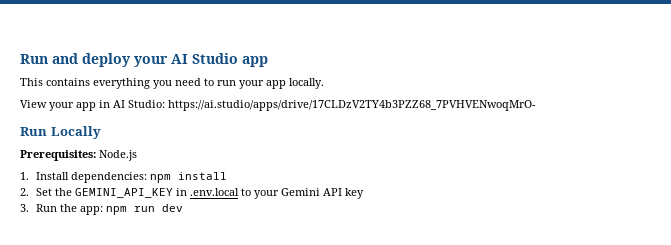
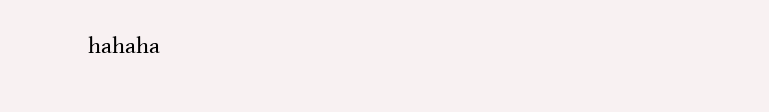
[20,53,268,67] [20,78,324,89] [20,100,536,111] [20,126,101,139] [20,150,137,161] [20,172,228,183] [20,188,365,199] [20,204,184,215] Run and deploy your AI Studio app // This contains everything you need to run your app locally. // View your app in AI Studio: https://ai.studio/apps/drive/17CLDzV2TY4b3PZZ68_7PVHVENwoqMrO- // Run Locally // Prerequisites: Node.js // 1. Install dependencies: npm install // 2. Set the GEMINI_API_KEY in .env.local to your Gemini API key // 3. Run the app: npm run dev -> [88,36,160,53] hahaha

